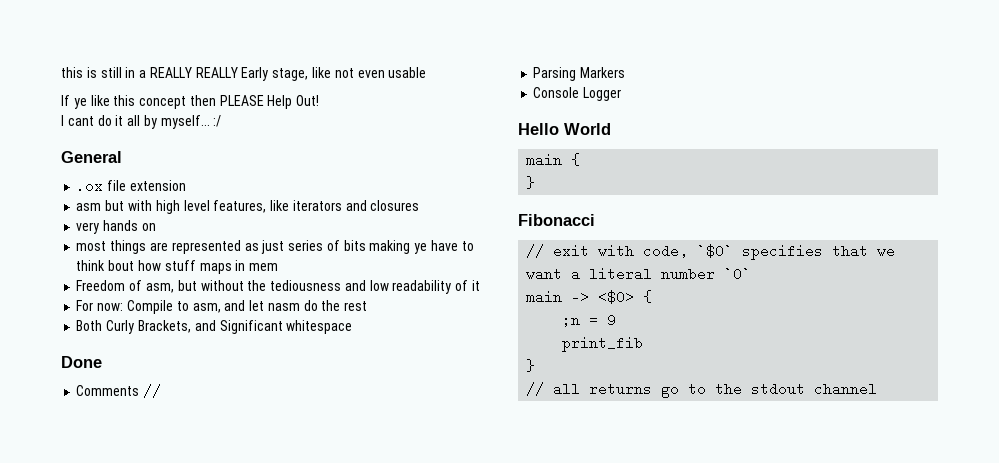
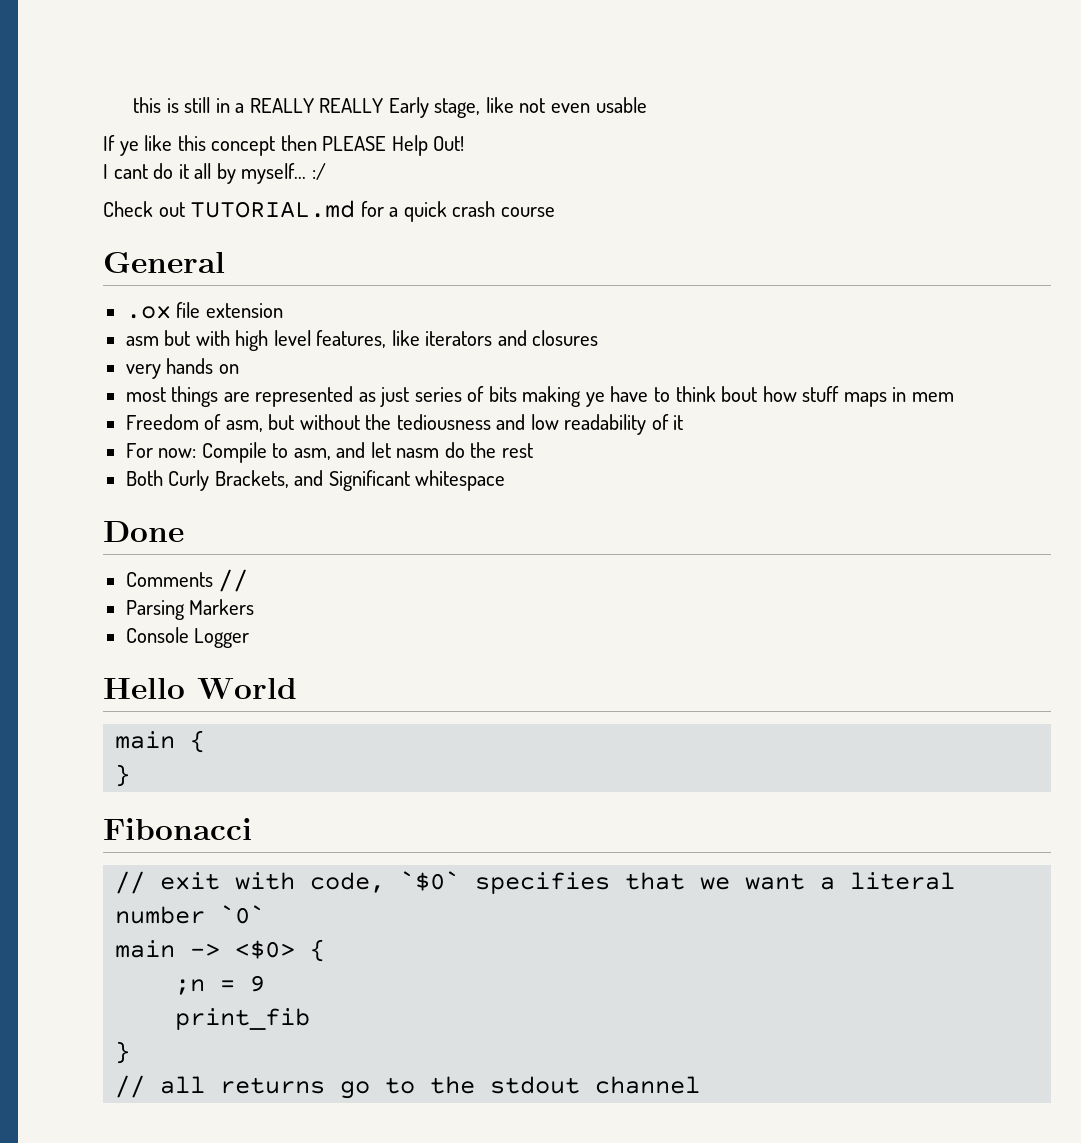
(222, 121) none -> [103,200,555,222] // Check out TUTORIAL.md for a quick crash course

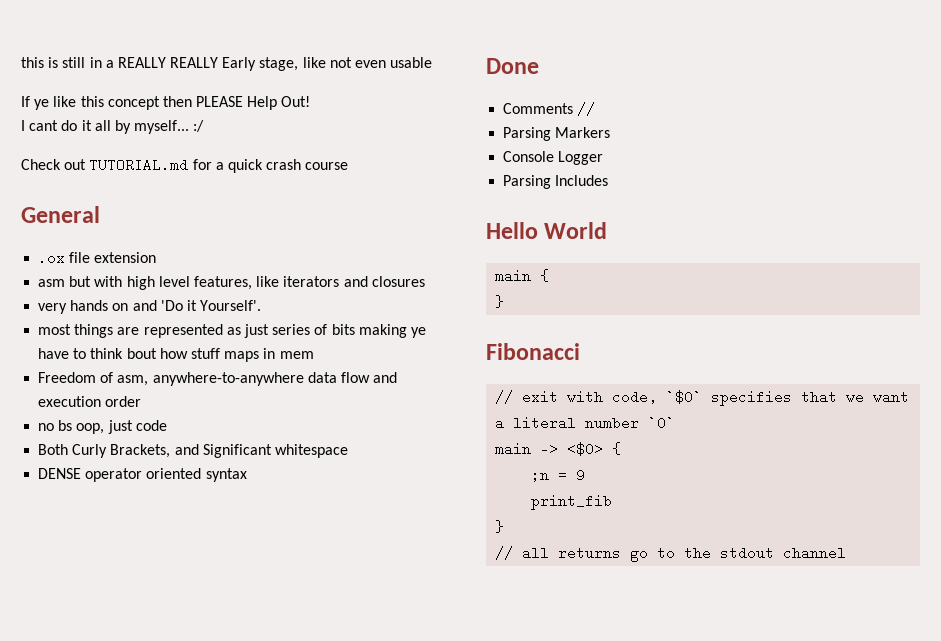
(239, 369) none -> [132,300,262,311] and 'Do it Yourself'.
[268,414,684,435] [125,442,533,463] but without the tediousness and low readability of it // For now: Compile to asm, and let nasm do the rest -> [152,372,398,386] [38,396,142,407] [38,420,167,434] anywhere-to-anywhere data flow and execution order // no bs oop, just code
(506, 480) none -> [38,468,247,482] // DENSE operator oriented syntax
(250, 638) none -> [503,175,609,189] // Parsing Includes

